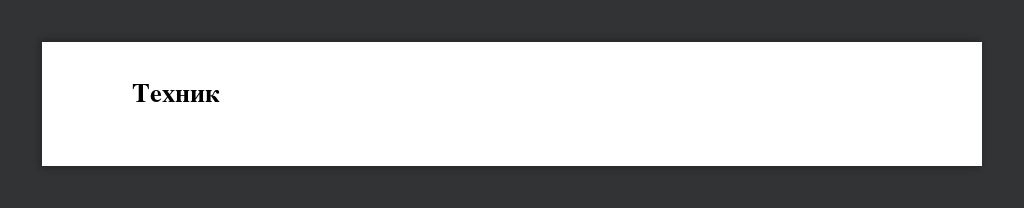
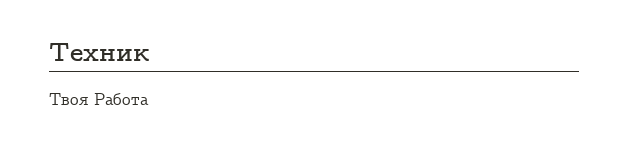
(220, 93) none -> [49,93,149,105] // Твоя Работа

